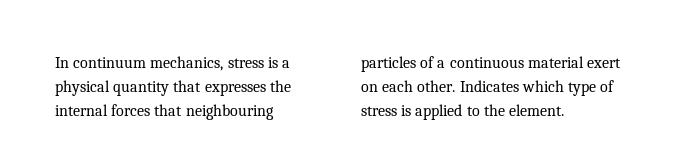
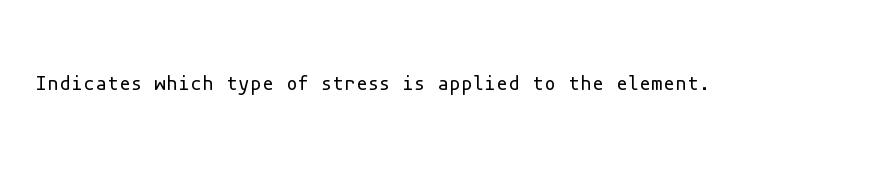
[55,56,290,71] [55,80,291,96] [55,104,274,120] [361,56,621,72] [361,80,456,92] In continuum mechanics, stress is a physical quantity that expresses the internal forces that neighbouring particles of a continuous material exert on each other. -> (35, 82) none

